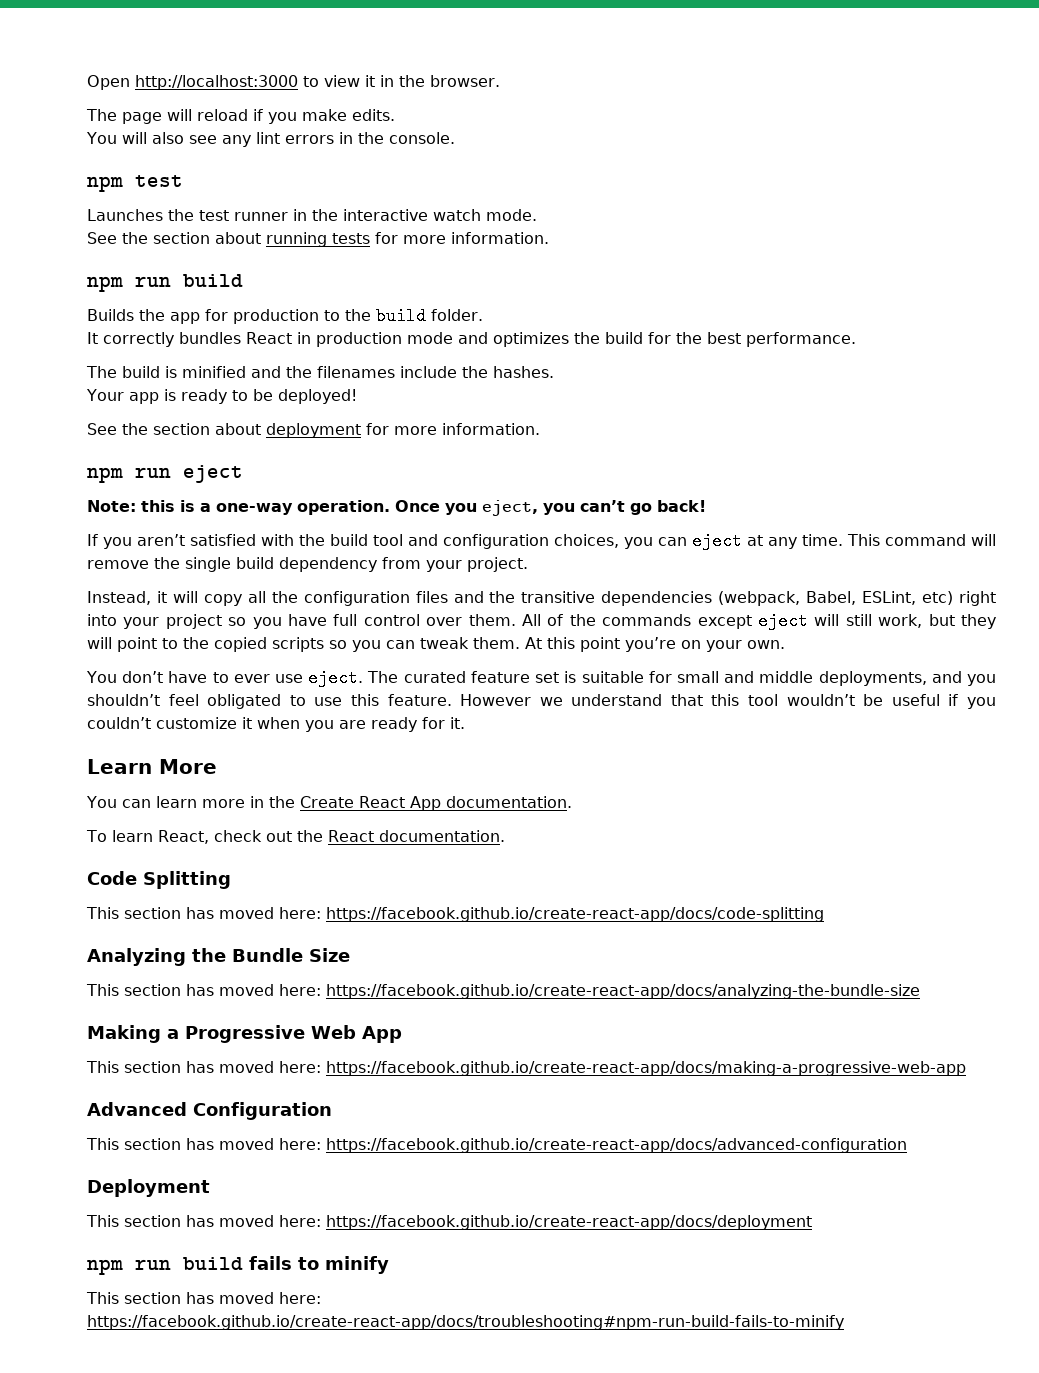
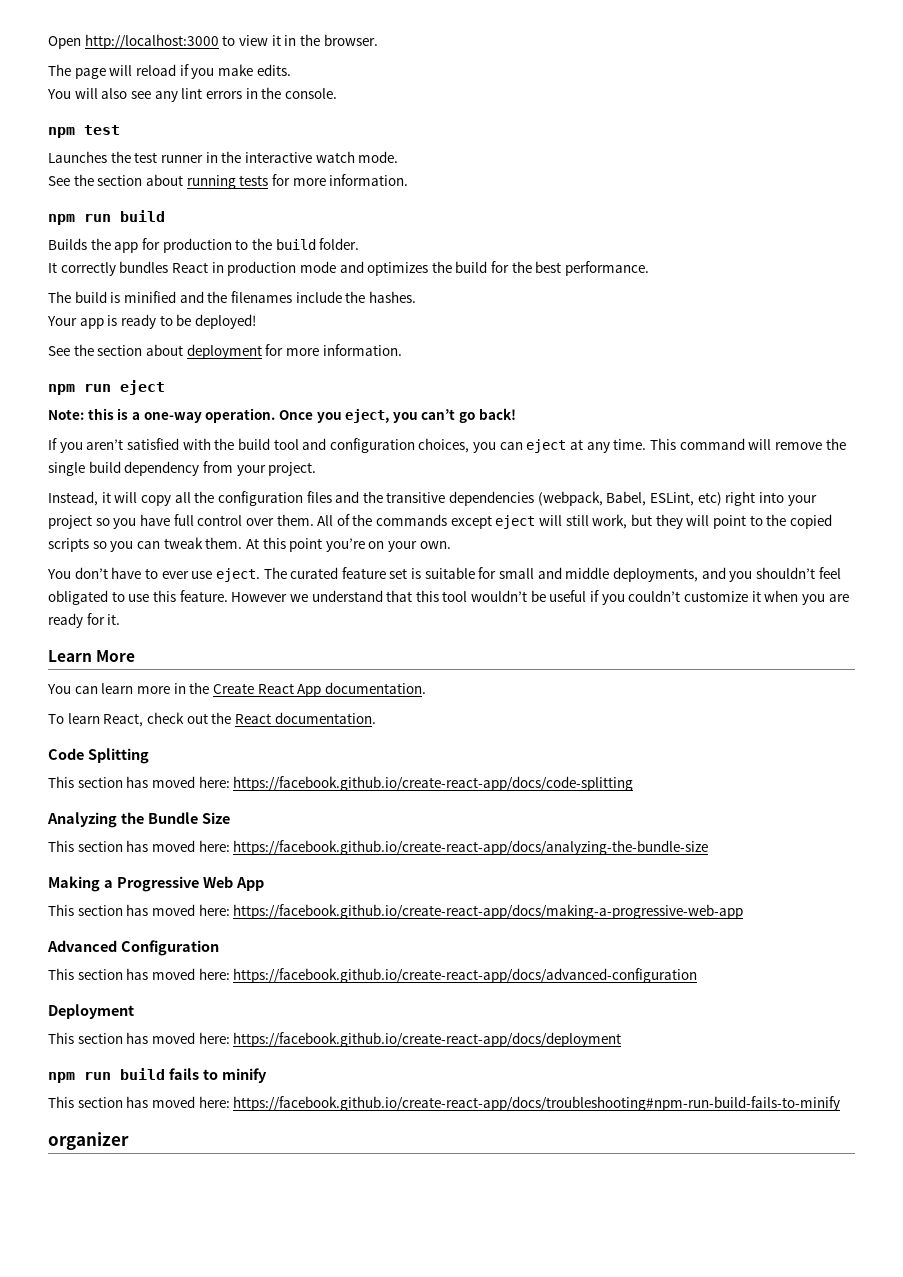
(844, 1322) none -> [48,1132,129,1150] // organizer

